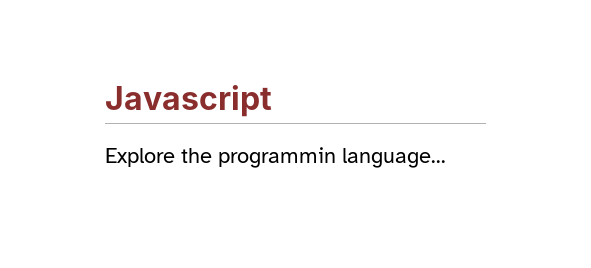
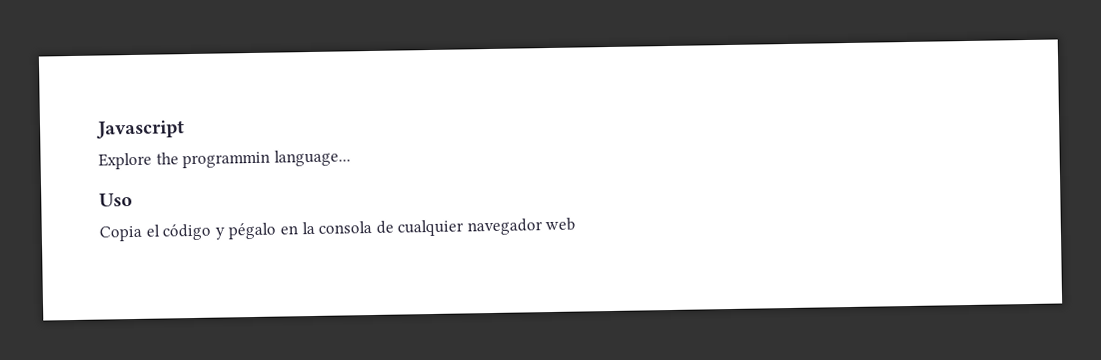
(446, 158) none -> [99,193,133,207] [99,217,576,242] // Uso // Copia el código y pégalo en la consola de cualquier navegador web

